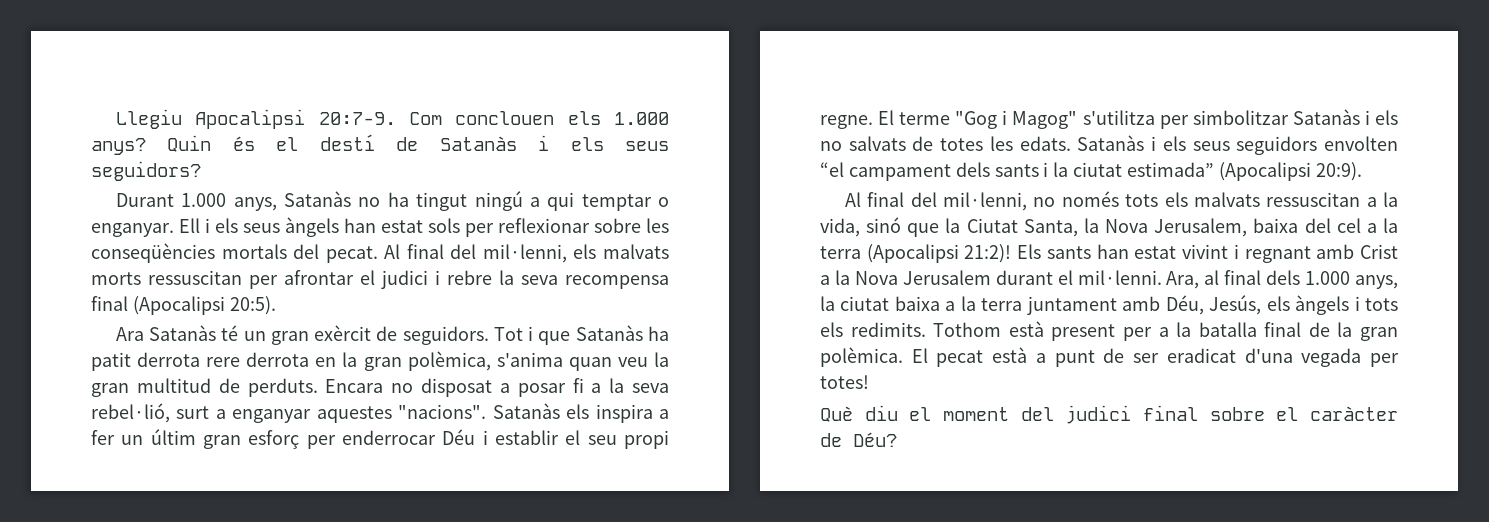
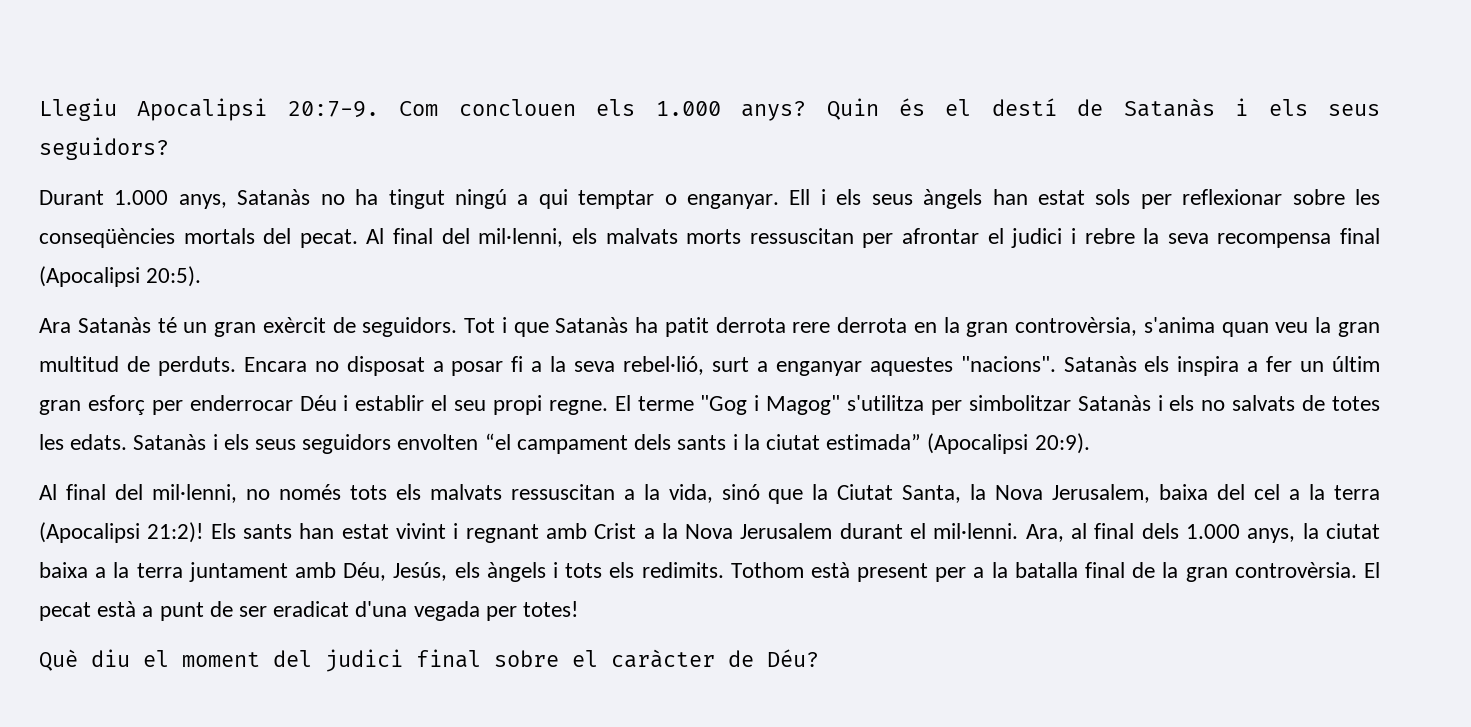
[407,351,491,371] polèmica, -> [1015,317,1138,336] controvèrsia,
[820,347,903,367] polèmica. -> [1234,562,1357,578] controvèrsia.

